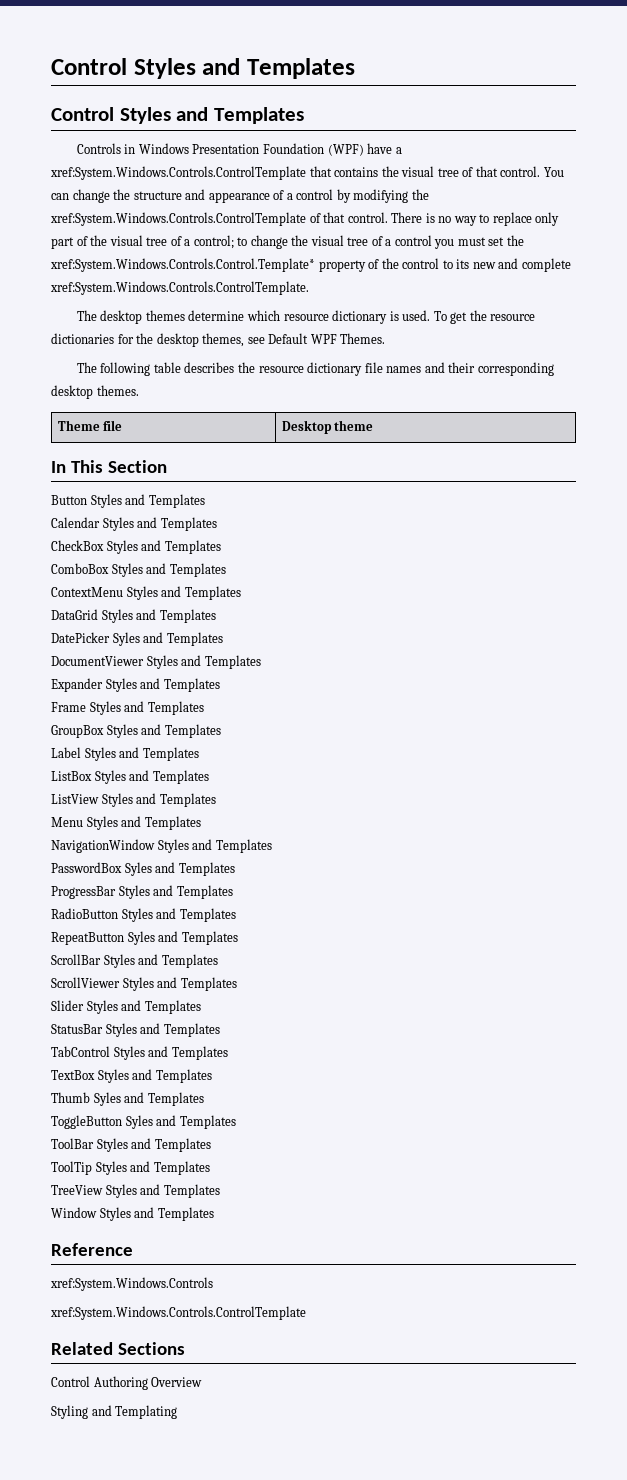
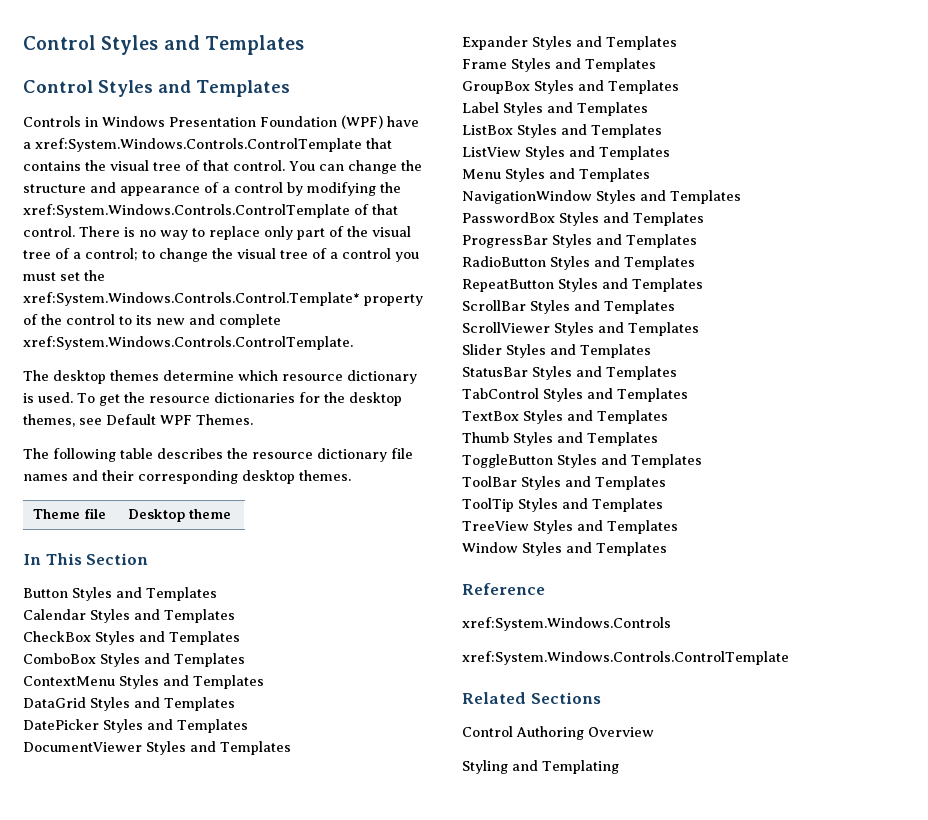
[112,632,140,646] Syles -> [103,719,143,733] Styles
[124,862,152,876] Syles -> [559,212,599,226] Styles
[127,931,155,945] Syles -> [558,278,598,292] Styles
[93,1092,121,1106] Syles -> [513,432,553,446] Styles
[125,1115,153,1129] Syles -> [556,454,597,468] Styles

